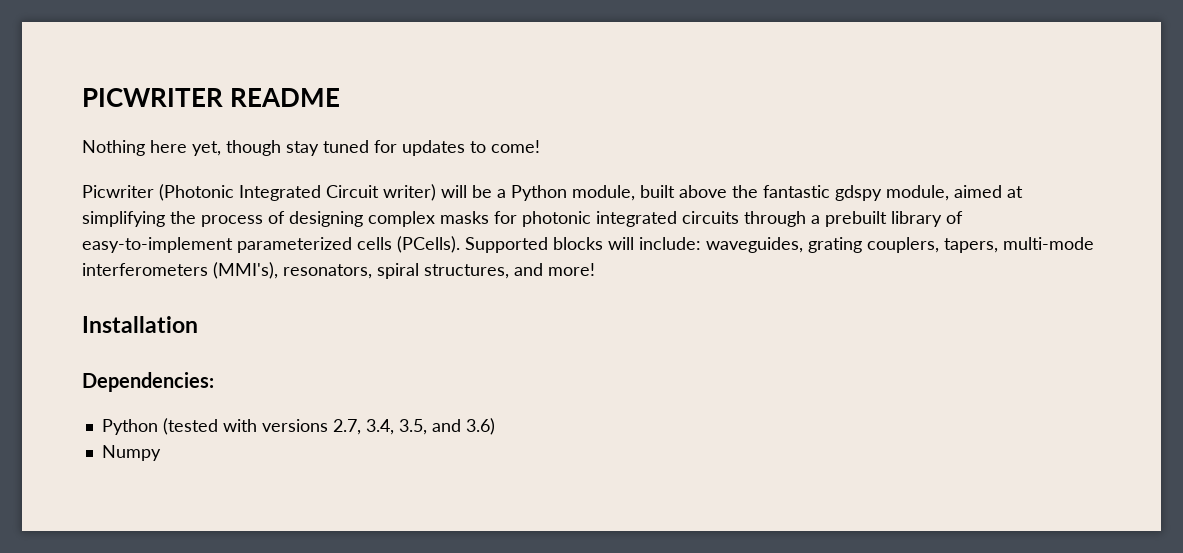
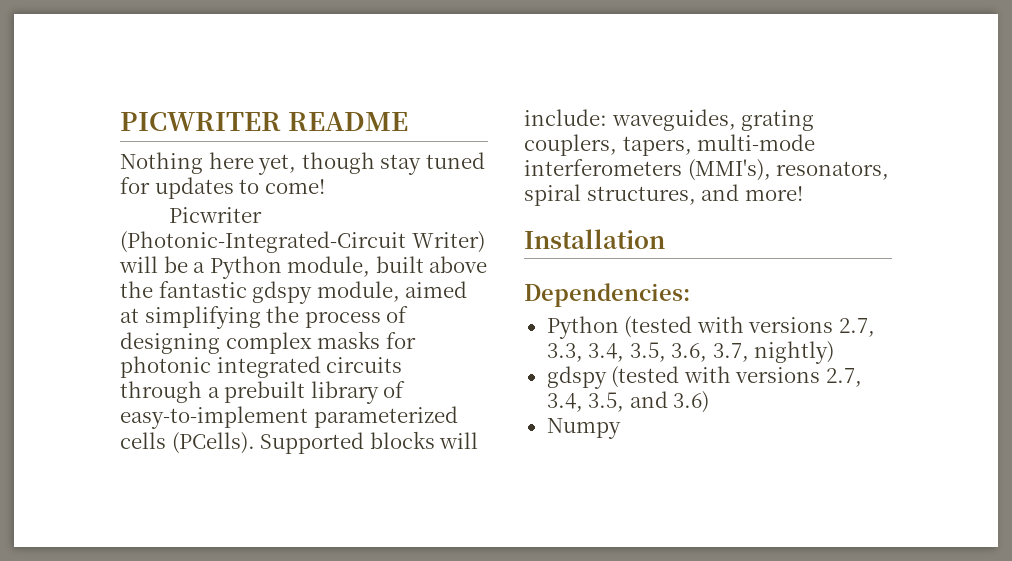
[159,184,436,201] (Photonic Integrated Circuit writer) -> [120,231,485,253] (Photonic-Integrated-Circuit Writer)
(361, 427) none -> [546,341,835,364] [546,366,862,389] 3.3, 3.4, 3.5, 3.6, 3.7, nightly) // gdspy (tested with versions 2.7,

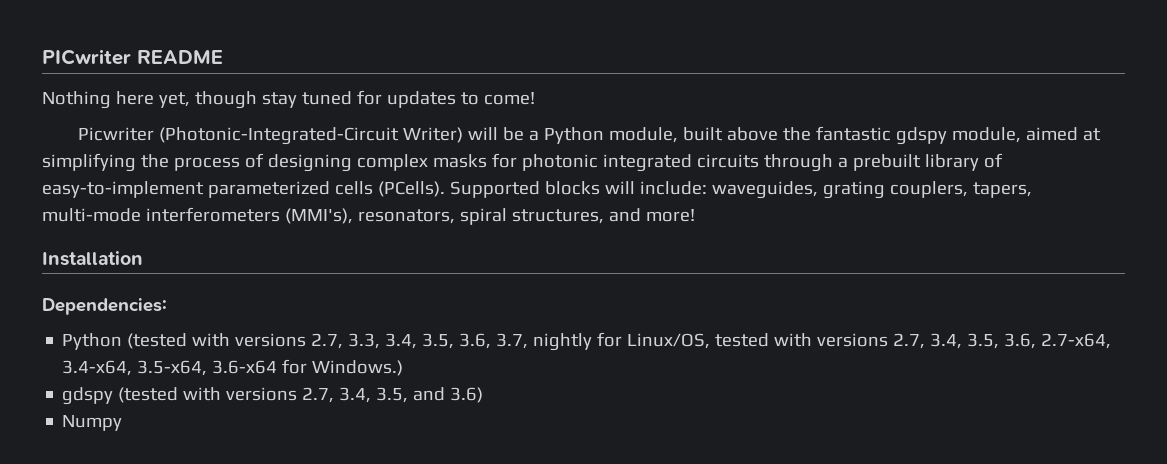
[120,112,281,131] PICWRITER -> [42,49,131,65] PICwriter
[754,341,835,364] nightly) -> [533,332,1112,351] [62,359,404,376] nightly for Linux/OS, tested with versions 2.7, 3.4, 3.5, 3.6, 2.7-x64, 3.4-x64, 3.5-x64, 3.6-x64 for Windows.)

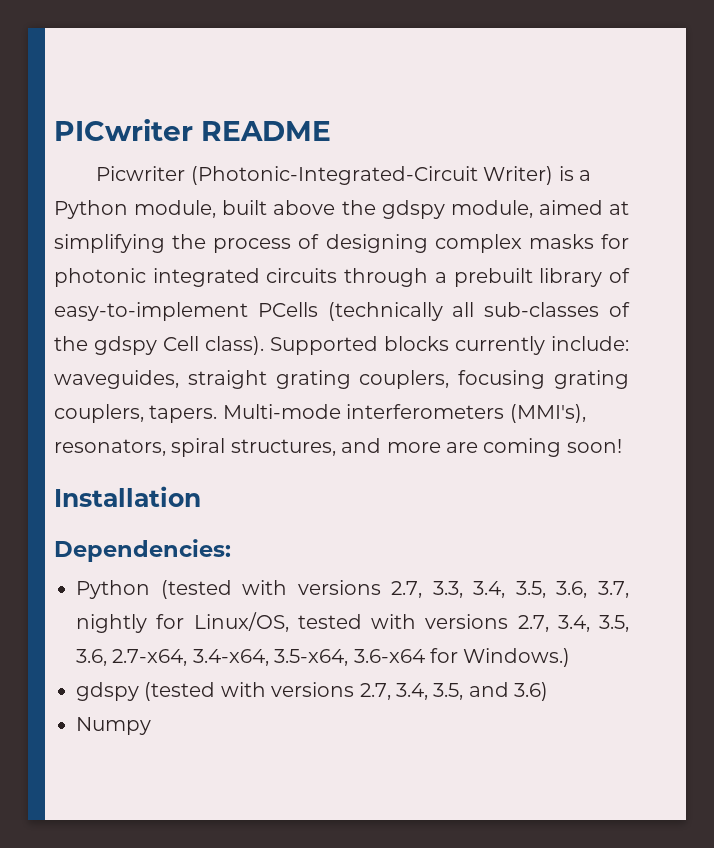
[42,90,535,109] // Nothing here yet, though stay tuned for updates to come! -> (331, 131) none
[467,127,524,141] will be -> [558,166,574,181] is
[815,126,891,141] fantastic -> (376, 207) none
[207,181,445,198] parameterized cells (PCells). -> [257,302,630,321] [54,336,264,355] PCells (technically all sub-classes of the gdspy Cell class).
[604,181,635,194] will -> [455,336,545,355] currently
[822,181,1032,199] [42,208,141,222] grating couplers, tapers, multi-mode -> [187,370,629,389] [54,404,341,423] straight grating couplers, focusing grating couplers, tapers. Multi-mode
[645,209,695,222] more! -> [386,438,622,457] more are coming soon!

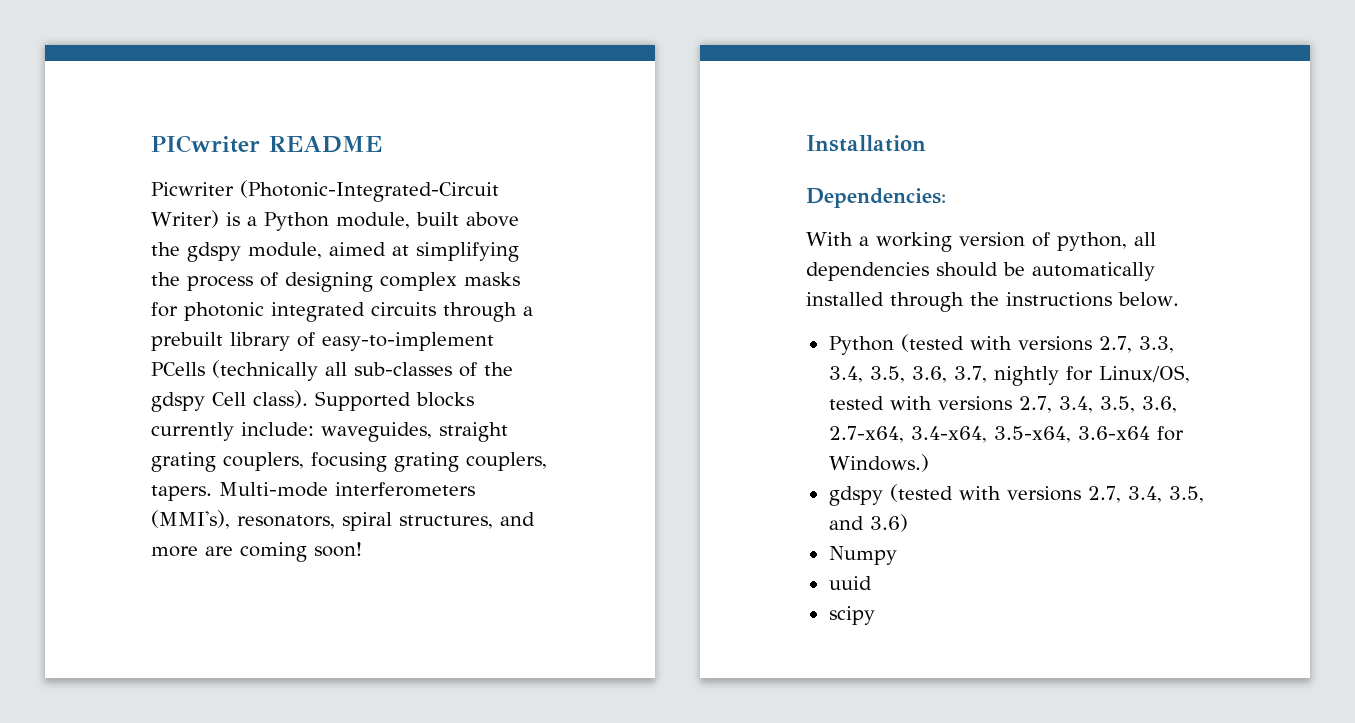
(231, 550) none -> [806,232,1156,252] [806,262,1155,281] [806,292,1179,312] // With a working version of python, all dependencies should be automatically installed through the instructions below.
(151, 726) none -> [828,576,872,590] [828,606,875,625] // uuid // scipy

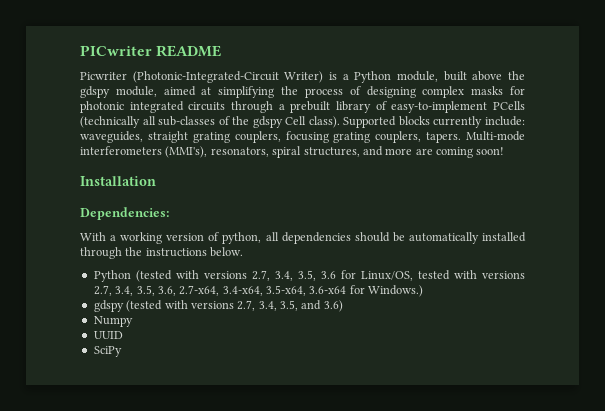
[1138,336,1174,353] [828,366,1059,386] 3.3, 3.4, 3.5, 3.6, 3.7, nightly -> [274,270,336,281] 3.4, 3.5, 3.6
[828,576,872,590] [828,606,875,625] uuid // scipy -> [93,331,123,339] [93,346,122,357] UUID // SciPy

